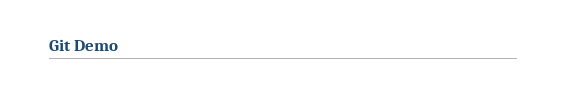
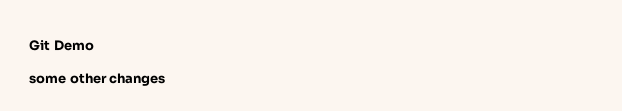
(119, 45) none -> [29,73,166,86] // some other changes

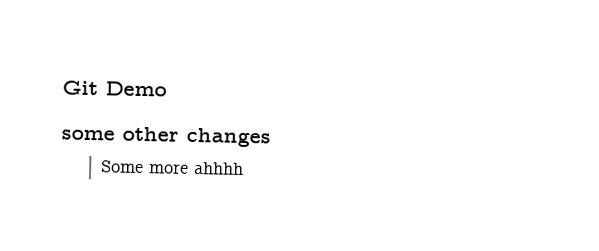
(166, 79) none -> [100,160,244,175] // Some more ahhhh

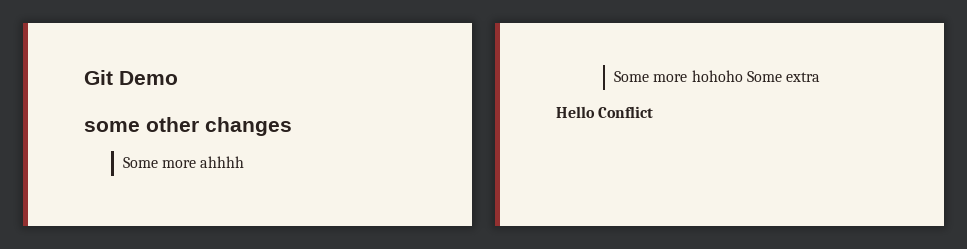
(244, 168) none -> [613,70,821,82] [556,106,654,118] // Some more hohoho Some extra // Hello Conflict

